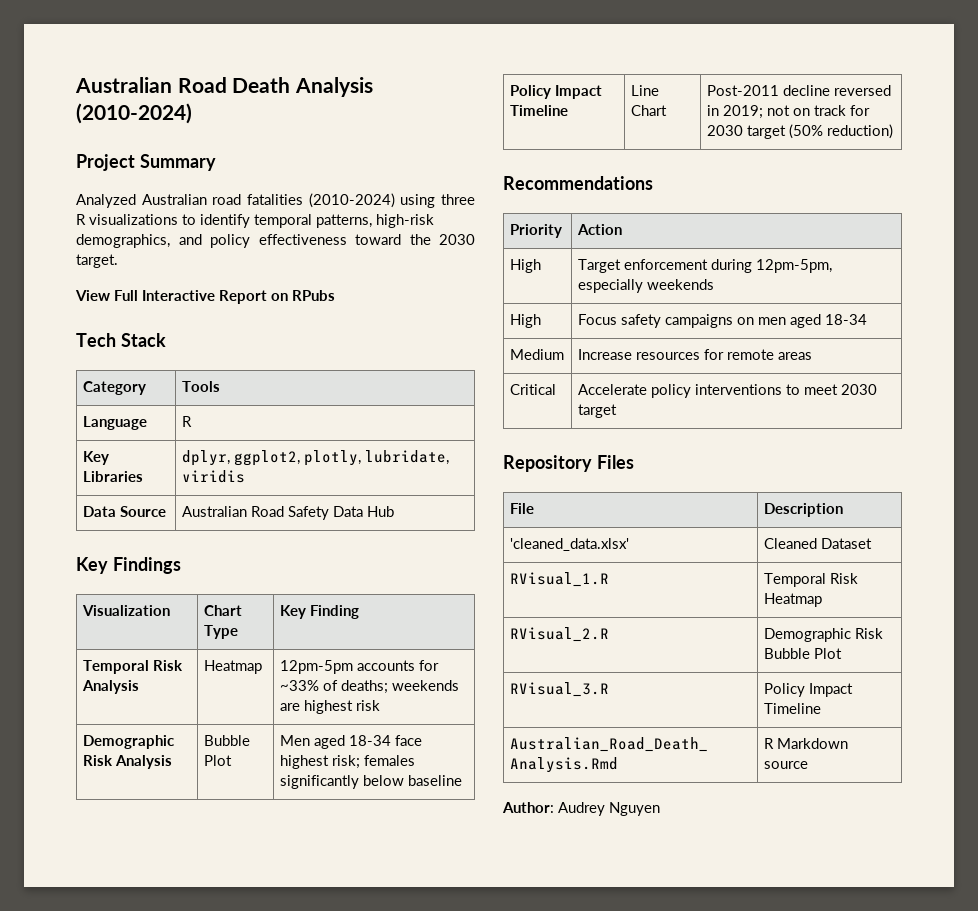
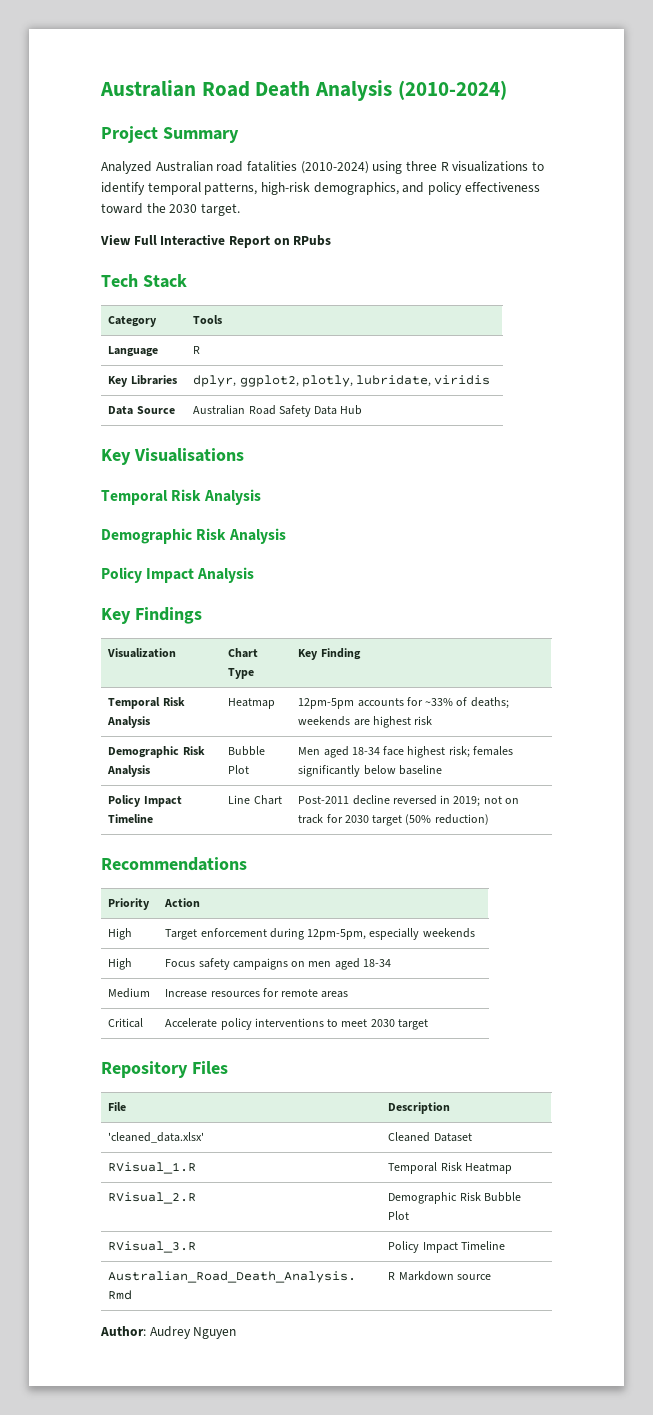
(394, 511) none -> [101,448,244,465] [101,489,262,505] [101,528,287,544] [101,567,255,583] // Key Visualisations // Temporal Risk Analysis // Demographic Risk Analysis // Policy Impact Analysis

